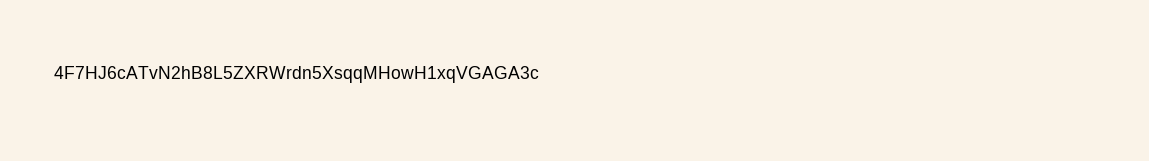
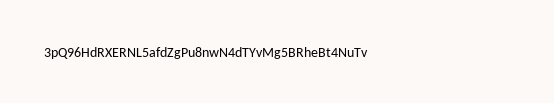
[54,66,539,83] 4F7HJ6cATvN2hB8L5ZXRWrdn5XsqqMHowH1xqVGAGA3c -> [44,47,368,59] 3pQ96HdRXERNL5afdZgPu8nwN4dTYvMg5BRheBt4NuTv

